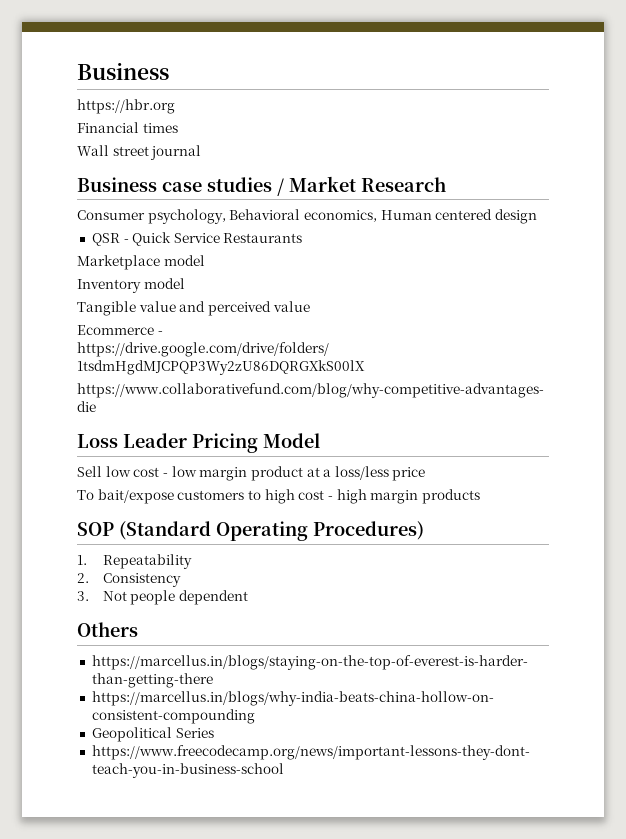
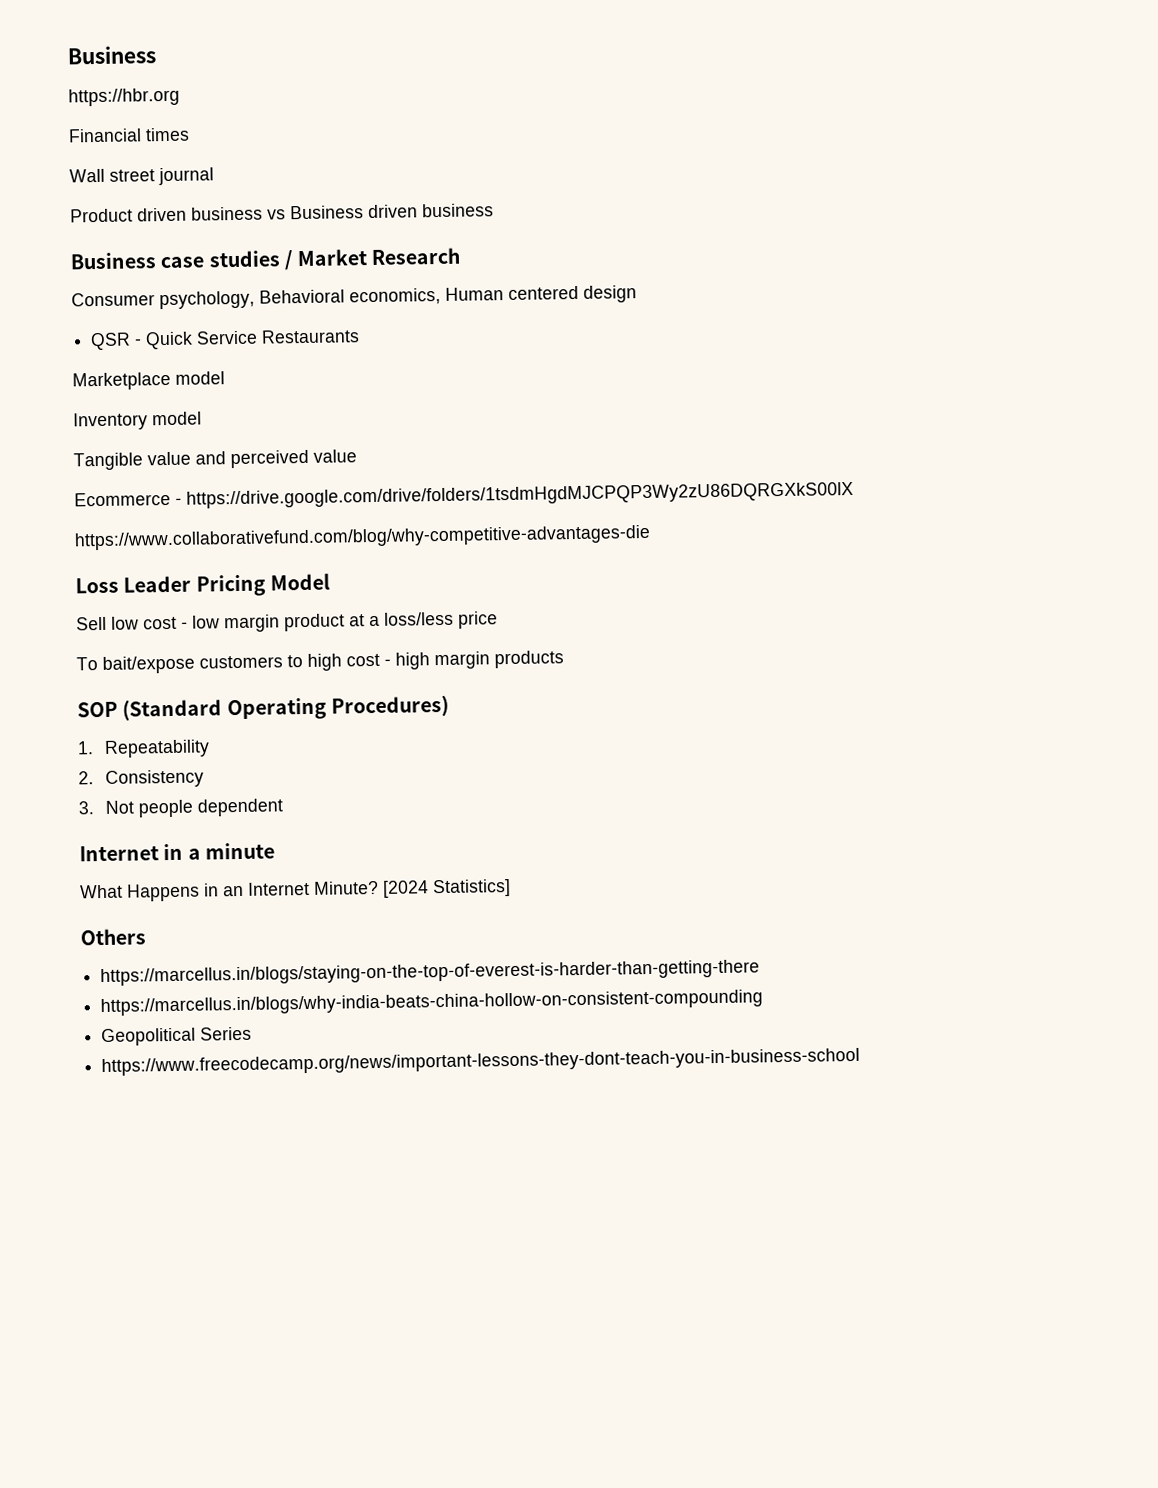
(202, 152) none -> [70,203,494,223] // Product driven business vs Business driven business
(248, 597) none -> [79,842,275,862] [80,879,511,902] // Internet in a minute // What Happens in an Internet Minute? [2024 Statistics]

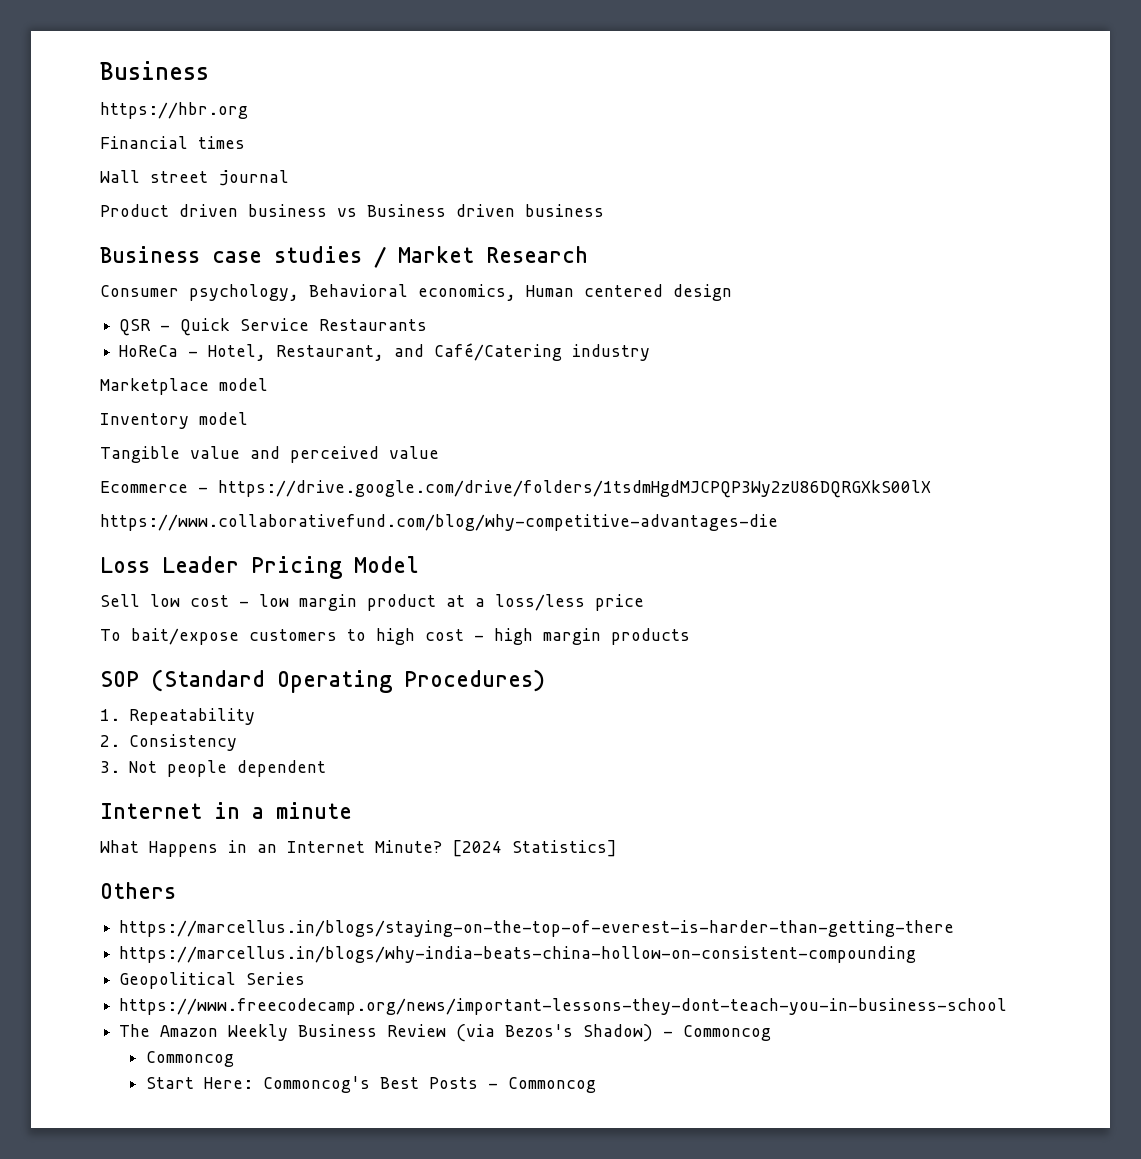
(361, 336) none -> [119,343,651,361] // HoReCa - Hotel, Restaurant, and Café/Catering industry
(861, 1062) none -> [119,1024,772,1042] [145,1051,234,1067] [145,1076,596,1093] // The Amazon Weekly Business Review (via Bezos's Shadow) - Commoncog // Commoncog // Start Here: Commoncog's Best Posts - Commoncog

